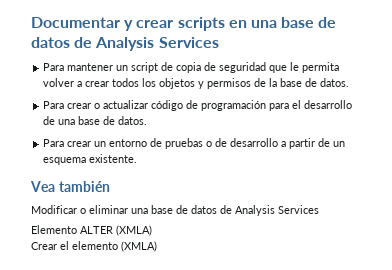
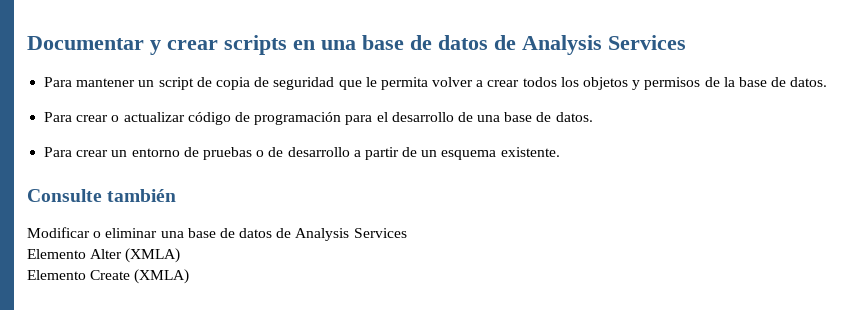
[30,181,55,192] Vea -> [27,189,102,202] Consulte
[80,226,113,234] ALTER -> [90,249,123,259] Alter
[31,241,118,250] Crear el elemento -> [27,270,131,280] Elemento Create

